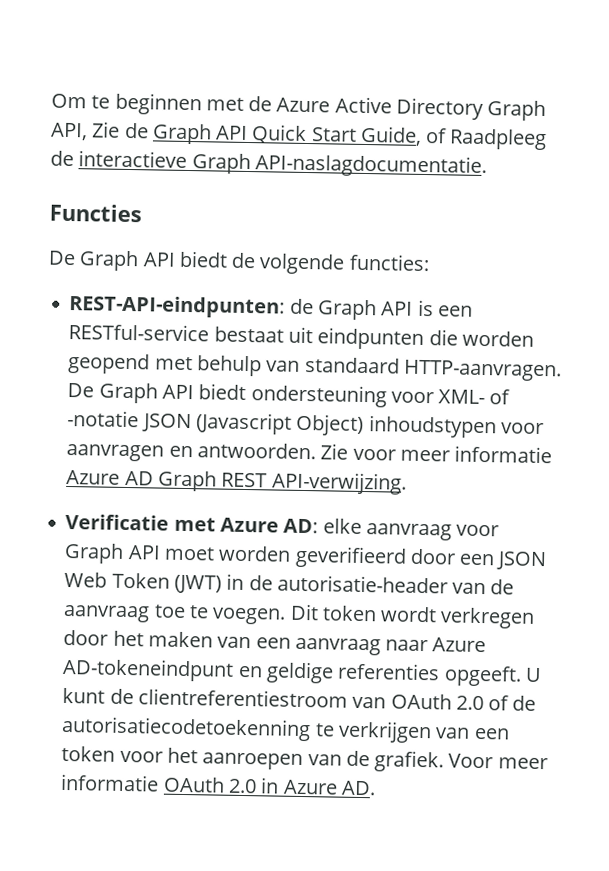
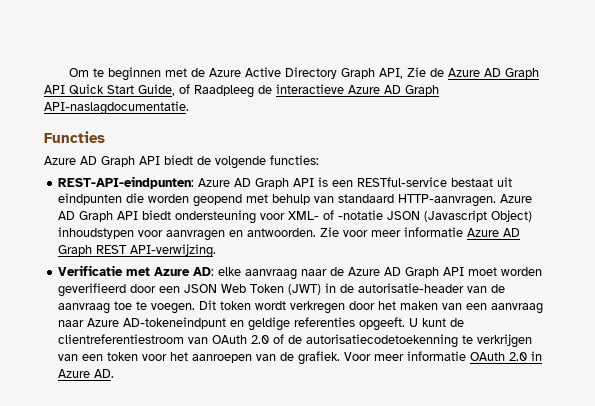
(149, 130) none -> [447,68,501,77] Azure AD
(188, 159) none -> [348,85,401,94] Azure AD
[48,250,76,266] De -> [44,156,97,165] Azure AD
[289,298,314,315] de -> [198,178,252,187] Azure AD
[67,382,95,398] De -> [500,194,533,203] [58,211,76,220] Azure AD
[456,524,500,537] voor -> [301,267,402,276] naar de Azure AD

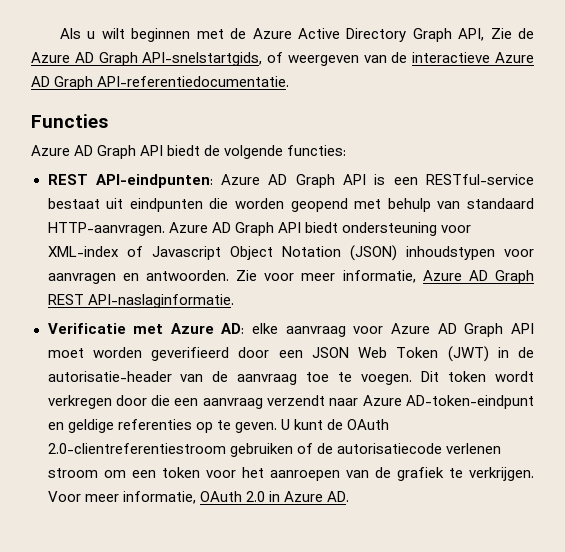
[68,68,104,77] Om te -> [60,28,125,39] Als u wilt
[44,84,254,98] API Quick Start Guide, of Raadpleeg -> [142,52,387,66] API-snelstartgids, of weergeven van
[44,101,189,115] API-naslagdocumentatie. -> [97,76,290,87] API-referentiedocumentatie.
[58,176,195,189] REST-API-eindpunten: -> [47,174,213,188] REST API-eindpunten:
[288,210,533,222] XML- of -notatie JSON (Javascript Object) -> [47,245,397,261] XML-index of Javascript Object Notation (JSON)
[404,227,464,237] informatie -> [342,270,416,283] informatie,
[130,244,217,258] API-verwijzing. -> [87,294,234,308] API-naslaginformatie.
[301,267,345,276] naar de -> [353,326,384,334] voor
[378,301,463,310] het maken van -> [151,395,171,406] die
(544, 308) none -> [267,395,326,406] verzendt
[123,317,227,329] AD-tokeneindpunt -> [406,395,534,409] AD-token-eindpunt
[359,317,465,331] [58,334,533,348] [58,354,79,361] opgeeft. U kunt de clientreferentiestroom van OAuth 2.0 of de autorisatiecodetoekenning te verkrijgen van -> [195,419,389,433] [47,443,501,457] [47,468,126,478] op te geven. U kunt de OAuth 2.0-clientreferentiestroom gebruiken of de autorisatiecode verlenen stroom om
[298,351,341,365] grafiek. -> [396,467,534,481] grafiek te verkrijgen.
[407,351,467,361] informatie -> [122,491,196,504] informatie,

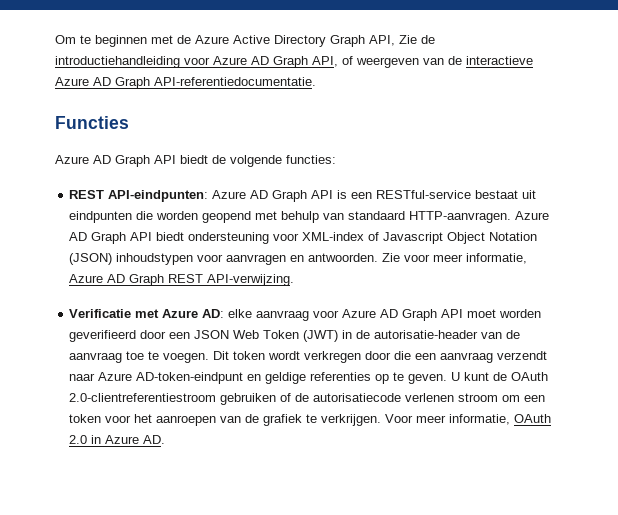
[60,28,125,39] Als u wilt -> [55,35,91,44] Om te
[31,52,263,66] Azure AD Graph API-snelstartgids, -> [55,56,338,68] introductiehandleiding voor Azure AD Graph API,
[87,294,234,308] API-naslaginformatie. -> [207,274,295,286] API-verwijzing.

